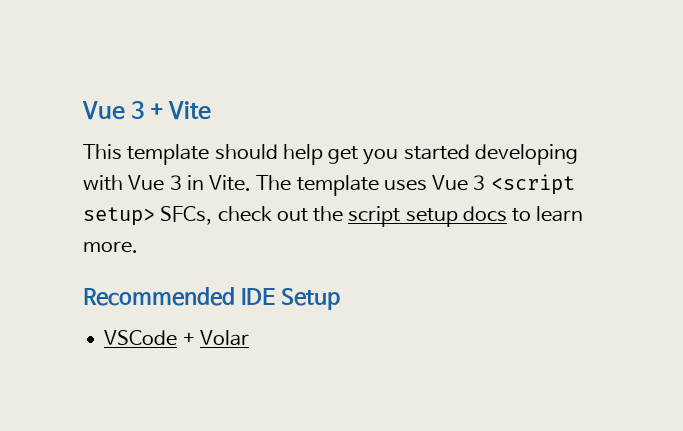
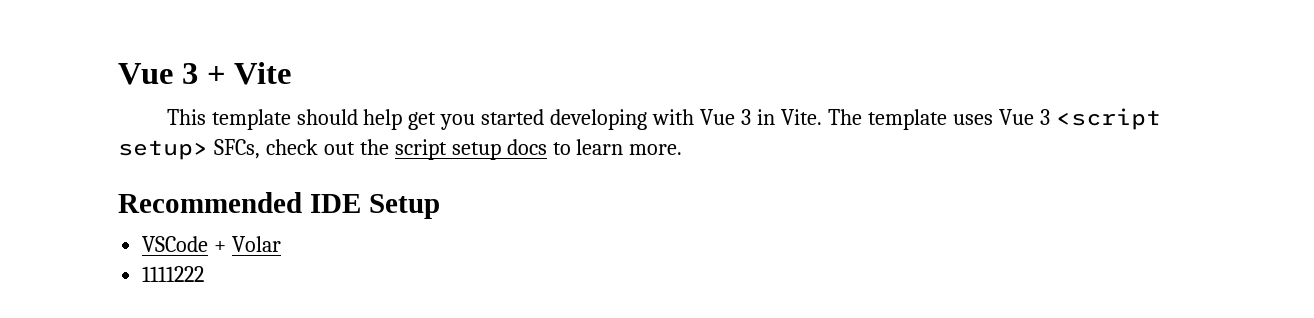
(249, 338) none -> [142,266,205,282] // 1111222

